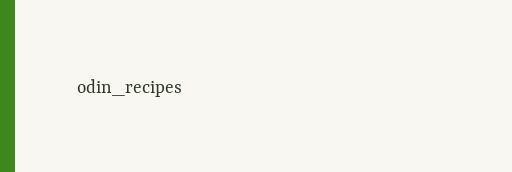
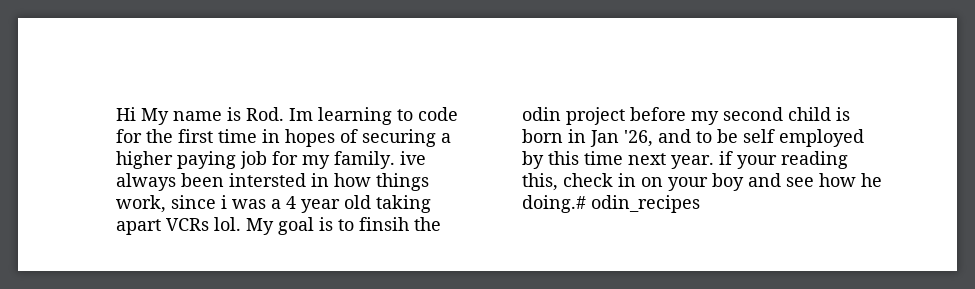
(77, 88) none -> [116,107,458,125] [116,129,451,147] [116,151,426,169] [116,173,429,191] [116,195,431,213] [116,217,441,235] [522,107,850,125] [522,129,864,147] [522,151,848,169] [522,173,882,191] [522,195,586,213] Hi My name is Rod. Im learning to code for the first time in hopes of securing a higher paying job for my family. ive always been intersted in how things work, since i was a 4 year old taking apart VCRs lol. My goal is to finsih the odin project before my second child is born in Jan '26, and to be self employed by this time next year. if your reading this, check in on your boy and see how he doing.#

